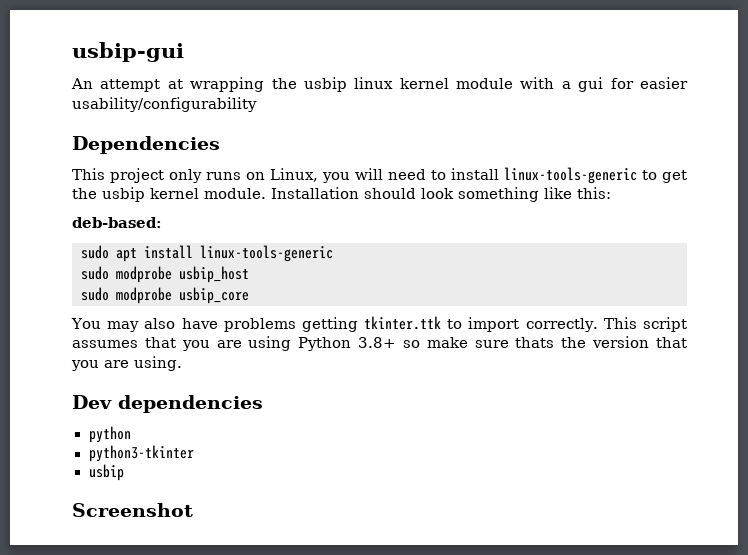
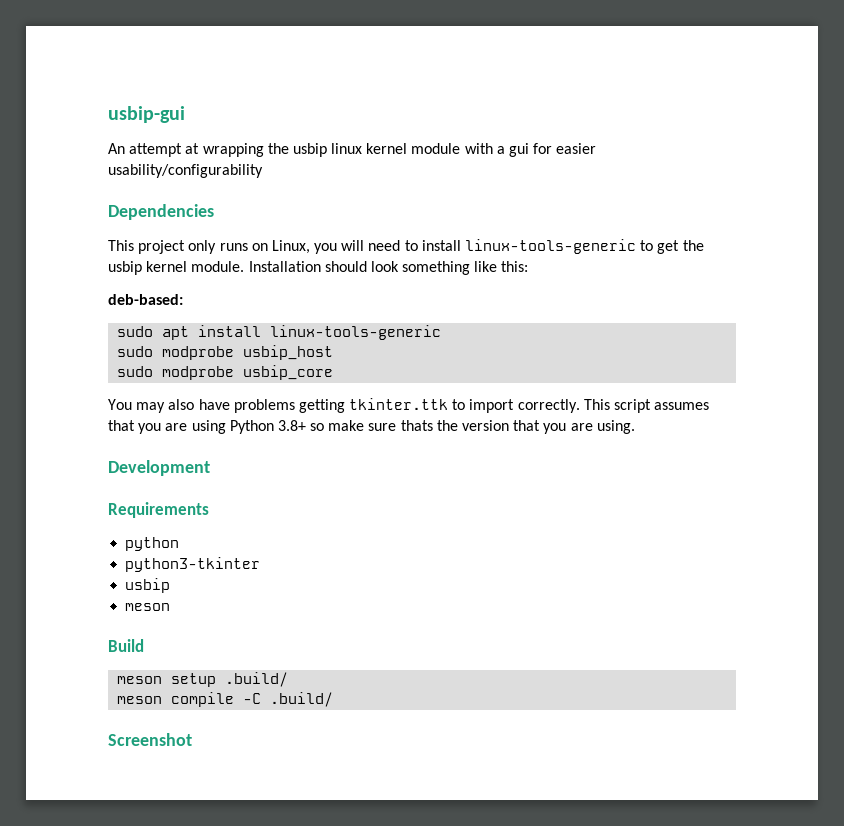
[72,395,263,413] Dev dependencies -> [108,460,210,476] [108,502,209,518] Development // Requirements
(124, 472) none -> [125,603,171,611] [108,639,144,652] [117,672,289,687] [117,692,334,707] // meson // Build // meson setup .build/ // meson compile -C .build/

